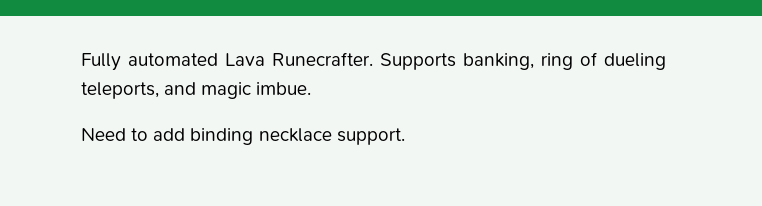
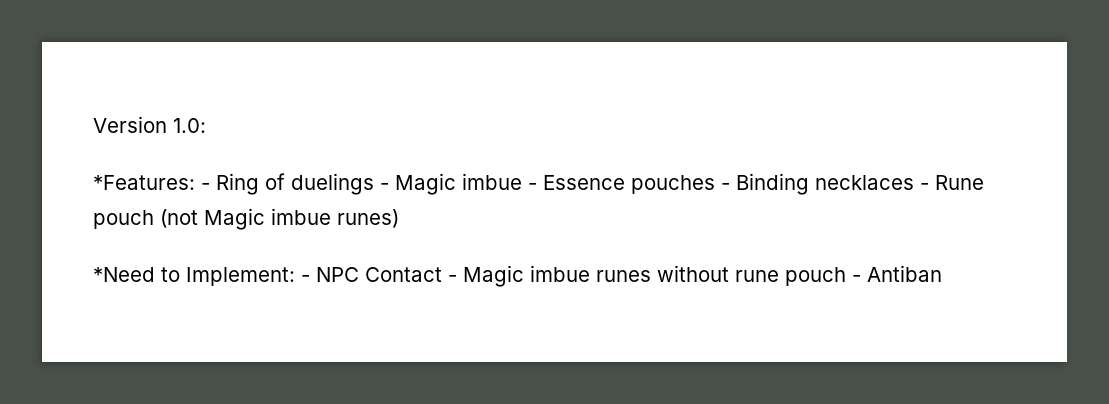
[81,52,666,71] [81,82,312,99] [81,128,405,145] Fully automated Lava Runecrafter. Supports banking, ring of dueling teleports, and magic imbue. // Need to add binding necklace support. -> [93,116,206,133] [93,173,984,195] [93,208,399,230] [93,265,942,287] Version 1.0: // *Features: - Ring of duelings - Magic imbue - Essence pouches - Binding necklaces - Rune pouch (not Magic imbue runes) // *Need to Implement: - NPC Contact - Magic imbue runes without rune pouch - Antiban

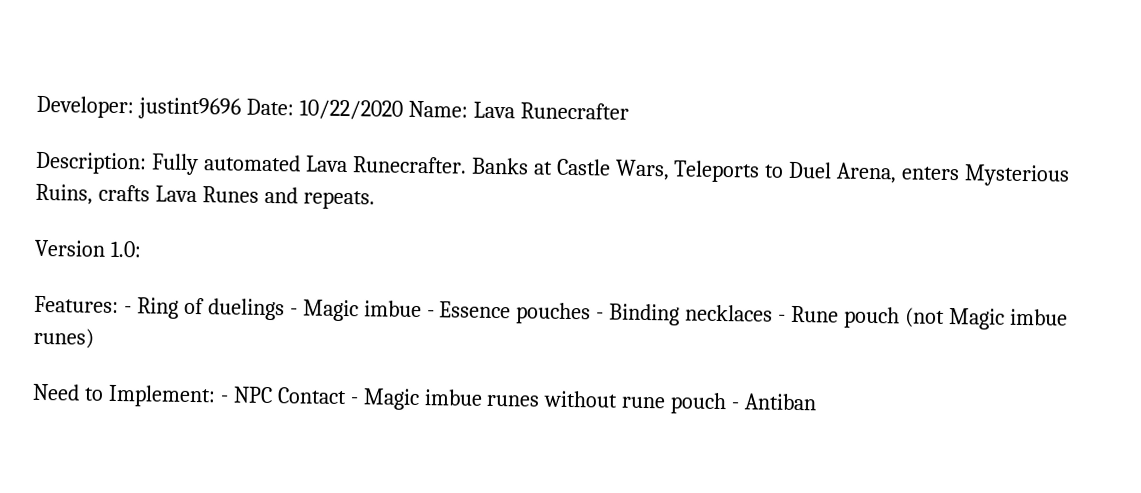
(93, 124) none -> [36,95,629,120] [35,151,1071,187] [35,183,375,210] Developer: justint9696 Date: 10/22/2020 Name: Lava Runecrafter // Description: Fully automated Lava Runecrafter. Banks at Castle Wars, Teleports to Duel Arena, enters Mysterious Ruins, crafts Lava Runes and repeats. //
[93,175,195,190] *Features: -> [34,295,119,314] Features:
[93,267,155,282] *Need -> [32,383,80,401] Need

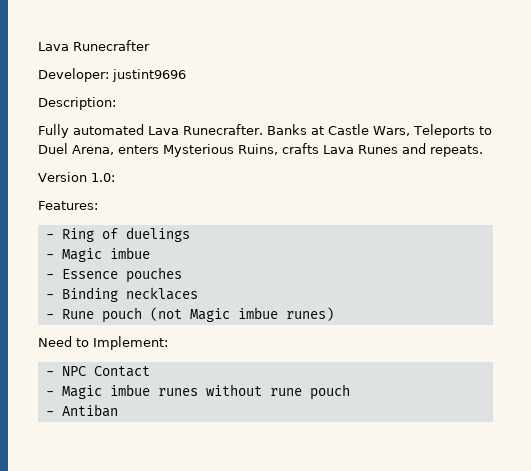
[36,95,468,120] Developer: justint9696 Date: 10/22/2020 Name: -> (38, 46) none
(629, 111) none -> [38,68,186,82] // Developer: justint9696
(147, 163) none -> (116, 103) //
(119, 304) none -> (98, 205) //
[289,299,422,322] - Magic imbue -> [45,247,150,262] // - Magic imbue //
(592, 313) none -> (182, 275) //
(774, 313) none -> (198, 293) //
(216, 396) none -> (168, 343) //
(347, 396) none -> (150, 371) //
(728, 403) none -> (350, 392) //

